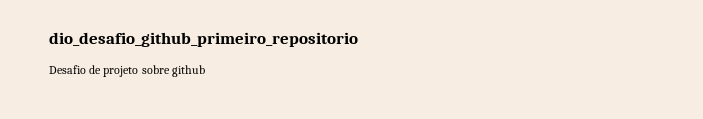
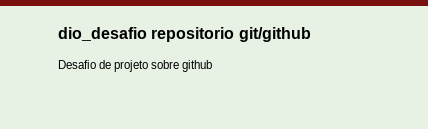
[49,32,358,47] dio_desafio_github_primeiro_repositorio -> [58,27,311,42] dio_desafio repositorio git/github

